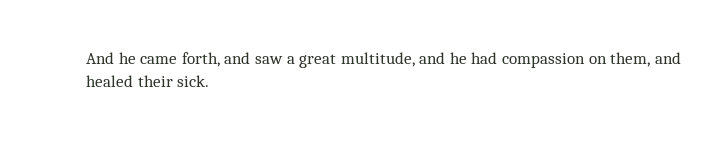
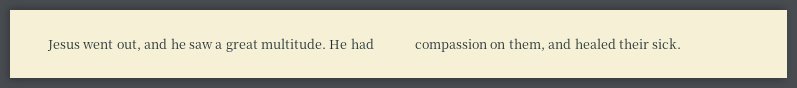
[86,52,467,68] And he came forth, and saw a great multitude, and he -> [47,38,348,52] Jesus went out, and he saw a great multitude. He

